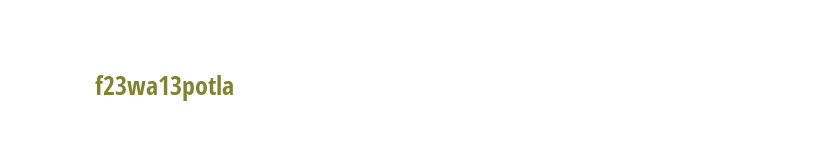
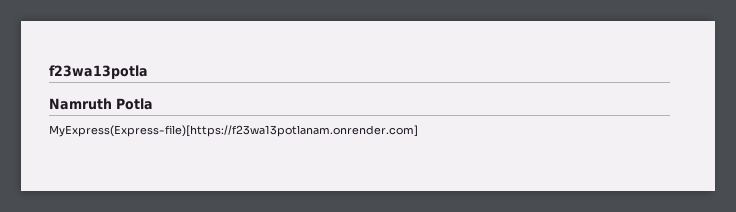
(234, 88) none -> [49,98,153,110] [49,125,418,137] // Namruth Potla // MyExpress(Express-file)[https://f23wa13potlanam.onrender.com]

